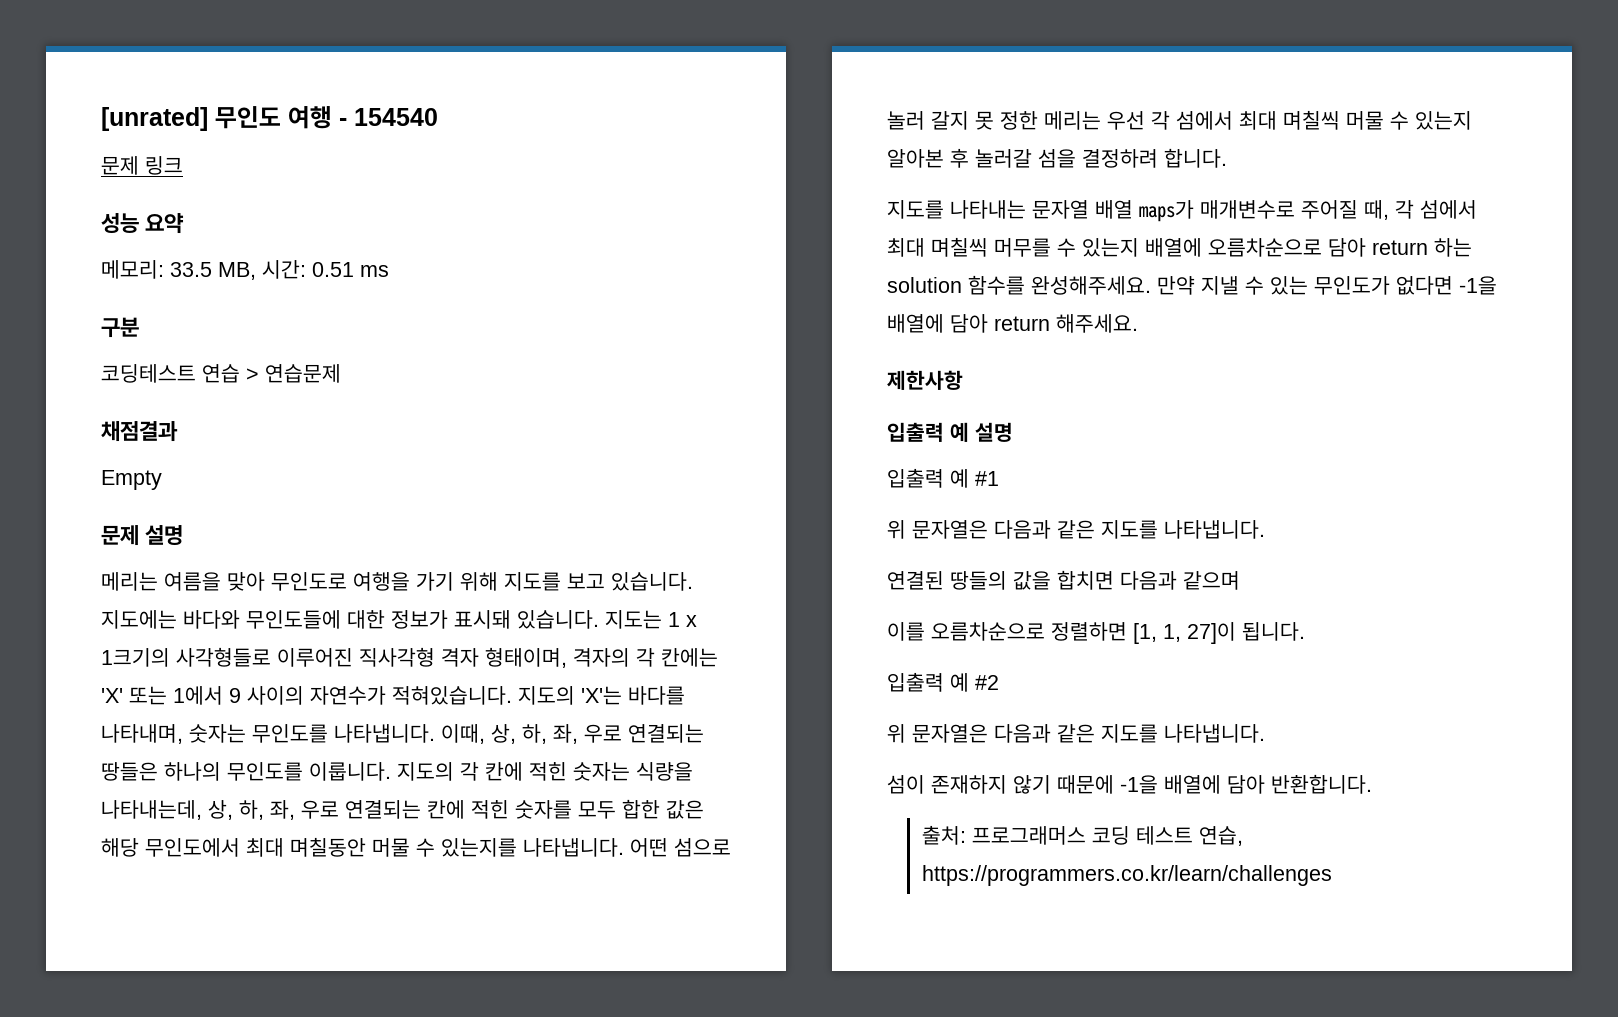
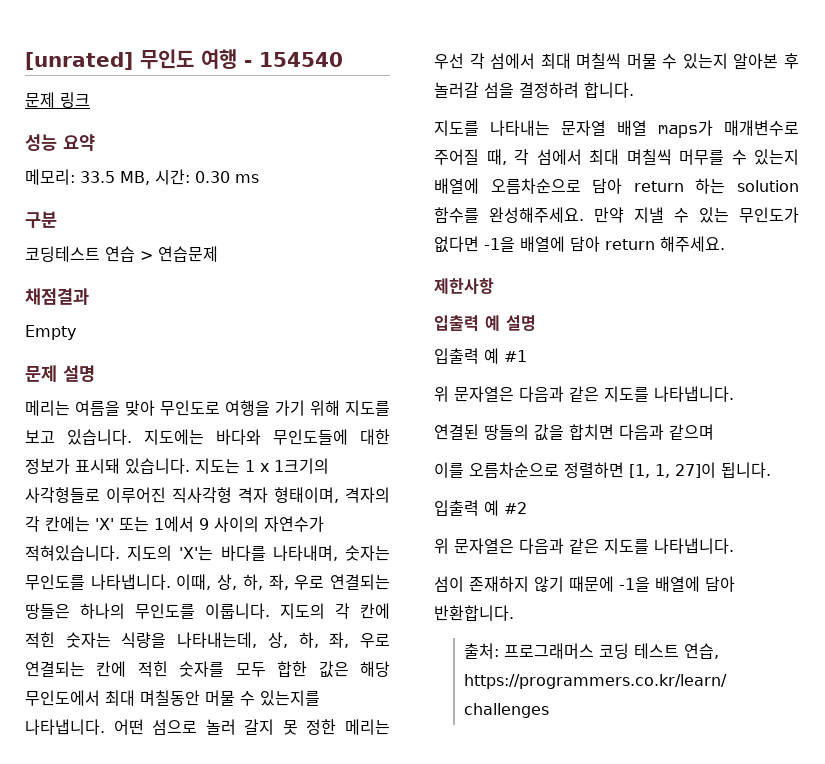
[312,262,354,277] 0.51 -> [195,171,230,183] 0.30

